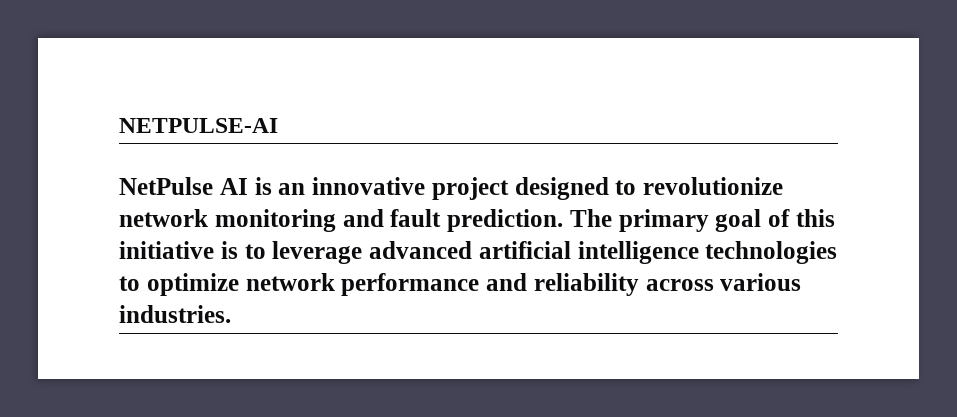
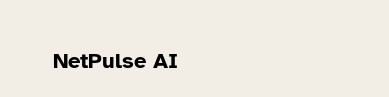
[119,118,278,133] NETPULSE-AI // -> (53, 61) none
[254,177,783,200] [119,209,835,232] [119,241,838,264] [119,273,802,296] [119,305,231,323] is an innovative project designed to revolutionize network monitoring and fault prediction. The primary goal of this initiative is to leverage advanced artificial intelligence technologies to optimize network performance and reliability across various industries. -> (178, 61) none

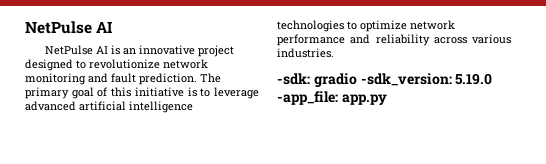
[53,54,178,68] NetPulse AI -> [25,21,113,34] [45,45,235,57] [25,59,208,71] [25,73,221,85] [25,87,259,99] [25,101,193,113] [277,20,455,32] [277,34,511,46] [277,48,334,58] [277,73,493,87] [277,91,387,105] NetPulse AI // NetPulse AI is an innovative project designed to revolutionize network monitoring and fault prediction. The primary goal of this initiative is to leverage advanced artificial intelligence technologies to optimize network performance and reliability across various industries. // -sdk: gradio -sdk_version: 5.19.0 -app_file: app.py

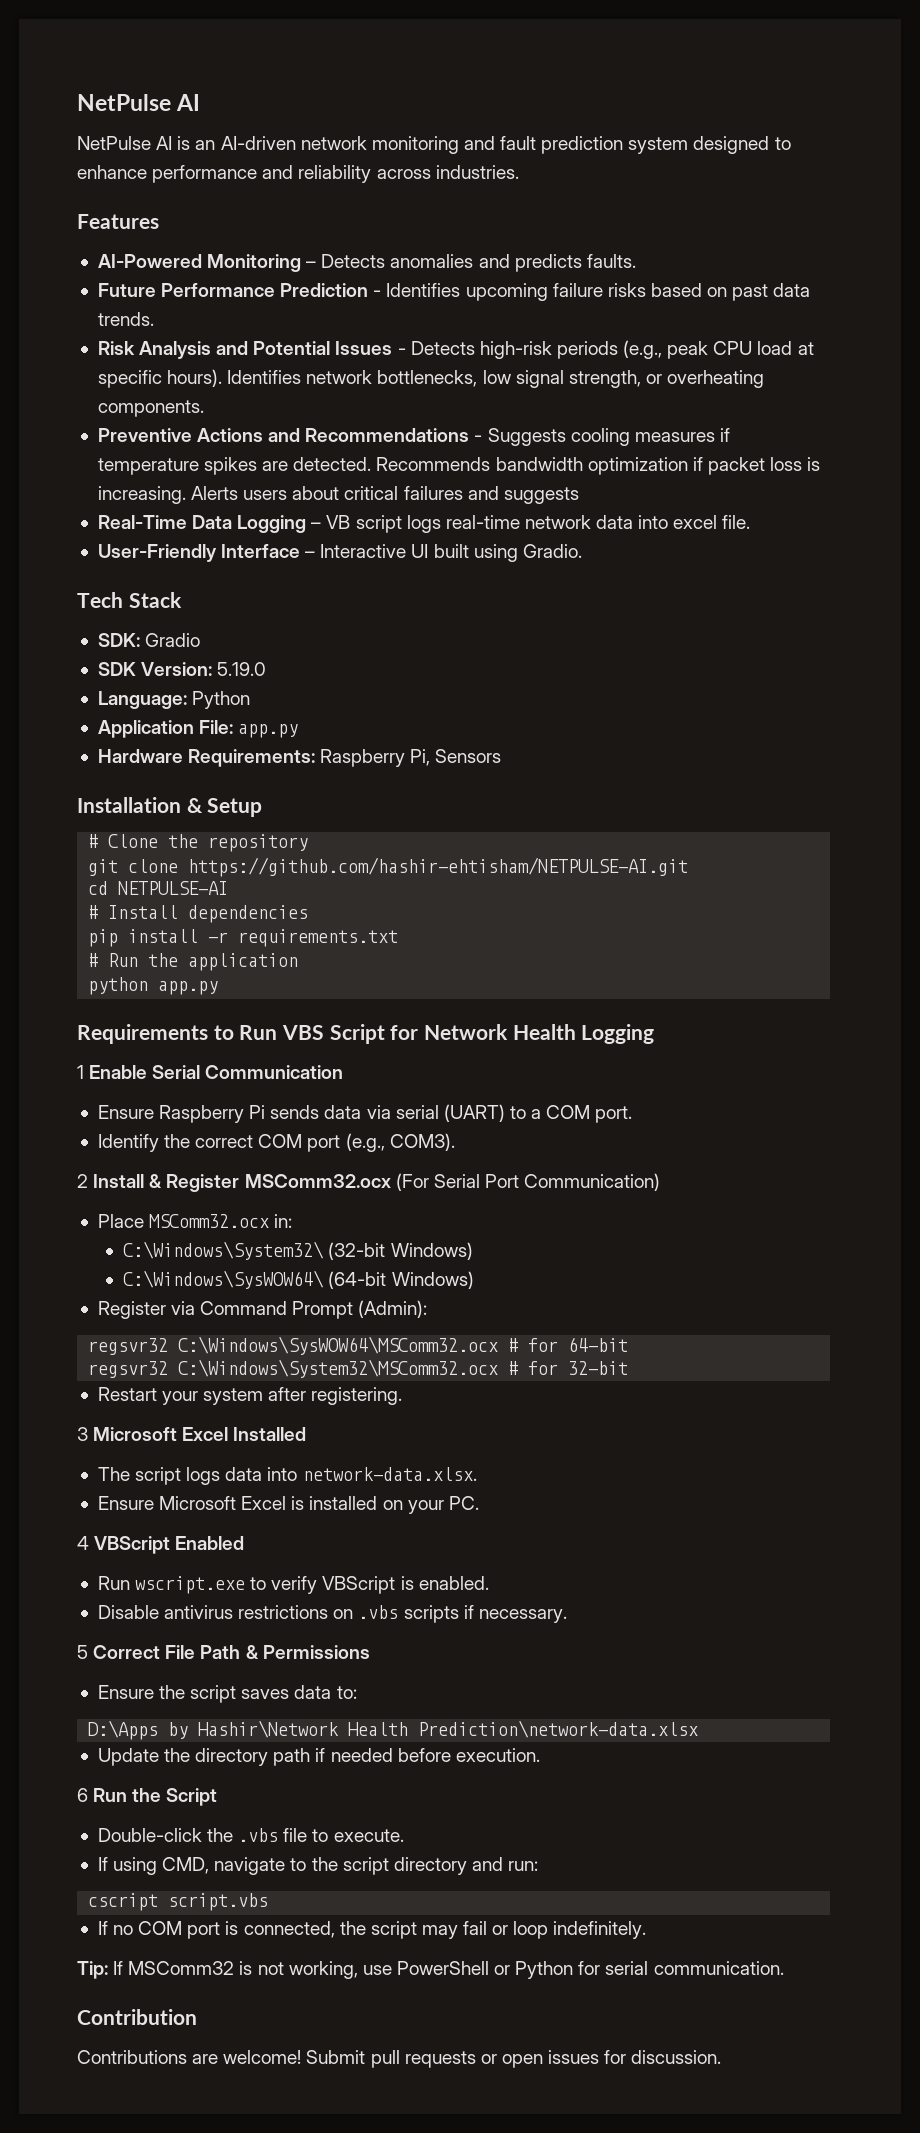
[139,45,235,57] [25,59,208,71] [25,73,221,85] [25,87,259,99] [25,101,193,113] [277,20,455,32] innovative project designed to revolutionize network monitoring and fault prediction. The primary goal of this initiative is to leverage advanced artificial intelligence technologies to optimize network -> [220,136,791,154] [77,165,147,179] AI-driven network monitoring and fault prediction system designed to enhance
[472,34,511,44] various -> (431, 174) none
[277,73,493,87] [277,91,387,105] -sdk: gradio -sdk_version: 5.19.0 -app_file: app.py -> [77,214,159,229] [97,254,636,272] [97,283,811,301] [97,312,154,326] [97,340,814,359] [97,369,765,388] [97,400,204,417] [97,428,730,446] [97,457,821,475] [97,486,579,504] [97,515,751,533] [97,544,582,562] [77,592,182,608] [97,633,201,647] [97,662,267,676] [97,691,251,709] [97,720,299,738] [97,749,502,767] [77,797,263,817] [88,834,309,852] [88,857,689,877] [88,881,229,895] [88,905,309,923] [88,929,399,947] [88,953,299,971] [88,977,219,995] [77,1024,655,1044] [77,1065,344,1079] [97,1104,633,1123] [97,1133,455,1152] [77,1173,661,1192] [97,1214,293,1228] [123,1241,473,1260] [123,1270,474,1289] [97,1300,428,1319] [88,1336,629,1355] [88,1359,629,1378] [97,1387,403,1405] [77,1427,307,1441] [97,1467,477,1485] [97,1496,479,1514] [77,1536,245,1554] [97,1576,489,1594] [97,1605,567,1623] [77,1645,370,1659] [97,1685,357,1703] [88,1720,699,1740] [97,1748,540,1766] [77,1788,218,1806] [97,1828,404,1842] [97,1857,539,1875] [88,1893,269,1911] [97,1921,647,1939] [77,1961,784,1979] [77,2009,197,2025] [77,2050,722,2068] Features // AI-Powered Monitoring – Detects anomalies and predicts faults. // Future Performance Prediction - Identifies upcoming failure risks based on past data trends. // Risk Analysis and Potential Issues - Detects high-risk periods (e.g., peak CPU load at specific hours). Identifies network bottlenecks, low signal strength, or overheating components. // Preventive Actions and Recommendations - Suggests cooling measures if temperature spikes are detected. Recommends bandwidth optimization if packet loss is increasing. Alerts users about critical failures and suggests // Real-Time Data Logging – VB script logs real-time network data into excel file. // User-Friendly Interface – Interactive UI built using Gradio. // Tech Stack // SDK: Gradio // SDK Version: 5.19.0 // Language: Python // Application File: app.py // Hardware Requirements: Raspberry Pi, Sensors // Installation & Setup // # Clone the repository // git clone https://github.com/hashir-ehtisham/NETPULSE-AI.git // cd NETPULSE-AI // # Install dependencies // pip install -r requirements.txt // # Run the application // python app.py // Requirements to Run VBS Script for Network Health Logging // 1 Enable Serial Communication // Ensure Raspberry Pi sends data via serial (UART) to a COM port. // Identify the correct COM port (e.g., COM3). // 2 Install & Register MSComm32.ocx (For Serial Port Communication) // Place MSComm32.ocx in: // C:\Windows\System32\ (32-bit Windows) // C:\Windows\SysWOW64\ (64-bit Windows) // Register via Command Prompt (Admin): // regsvr32 C:\Windows\SysWOW64\MSComm32.ocx # for 64-bit // regsvr32 C:\Windows\System32\MSComm32.ocx # for 32-bit // Restart your system after registering. // 3 Microsoft Excel Installed // The script logs data into network-data.xlsx. // Ensure Microsoft Excel is installed on your PC. // 4 VBScript Enabled // Run wscript.exe to verify VBScript is enabled. // Disable antivirus restrictions on .vbs scripts if necessary. // 5 Correct File Path & Permissions // Ensure the script saves data to: // D:\Apps by Hashir\Network Health Prediction\network-data.xlsx // Update the directory path if needed before execution. // 6 Run the Script // Double-click the .vbs file to execute. // If using CMD, navigate to the script directory and run: // cscript script.vbs // If no COM port is connected, the script may fail or loop indefinitely. // Tip: If MSComm32 is not working, use PowerShell or Python for serial communication. // Contribution // Contributions are welcome! Submit pull requests or open issues for discussion.

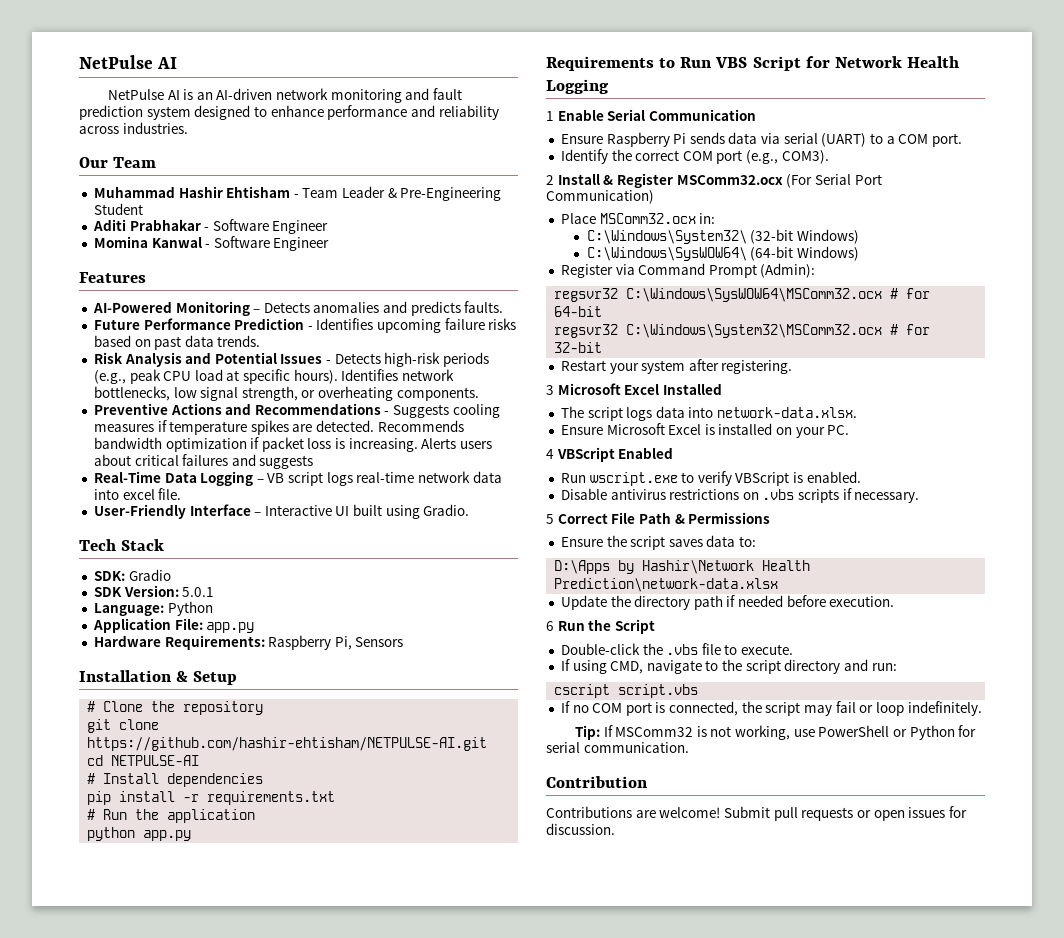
(519, 172) none -> [79,157,157,168] [93,186,502,201] [93,203,143,215] [92,219,329,234] [93,236,330,251] // Our Team // Muhammad Hashir Ehtisham - Team Leader & Pre-Engineering Student // Aditi Prabhakar - Software Engineer // Momina Kanwal - Software Engineer
[217,662,267,676] 5.19.0 -> [182,587,215,597] 5.0.1

